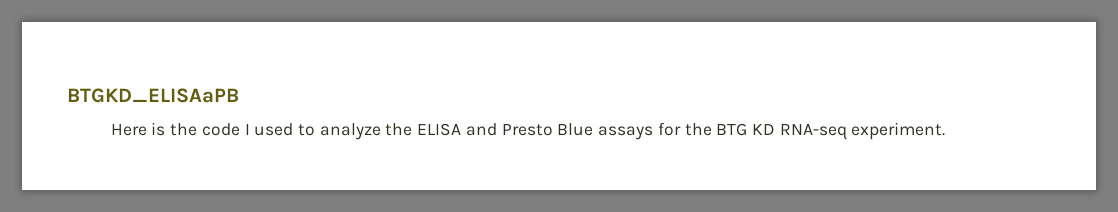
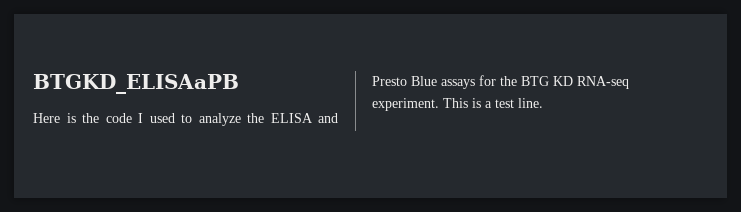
(946, 131) none -> [443,98,543,108] This is a test line.

